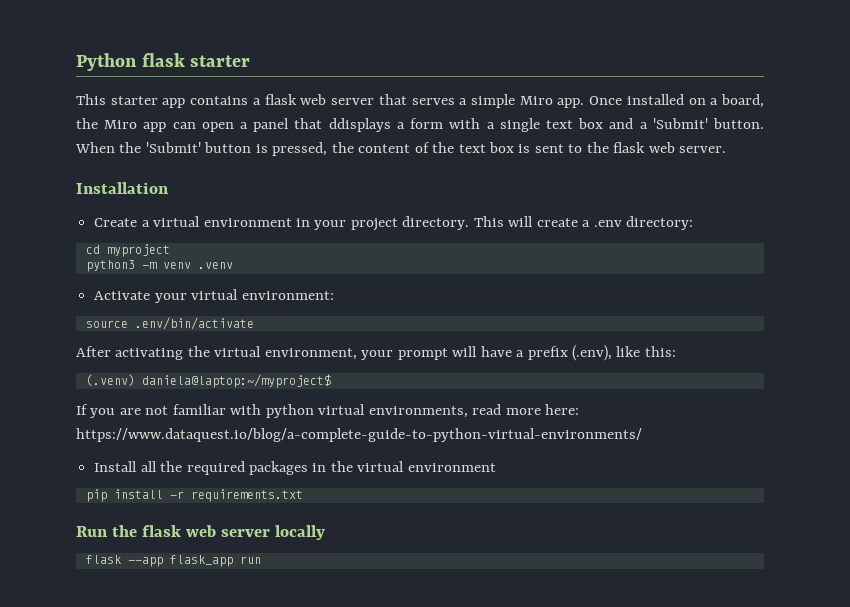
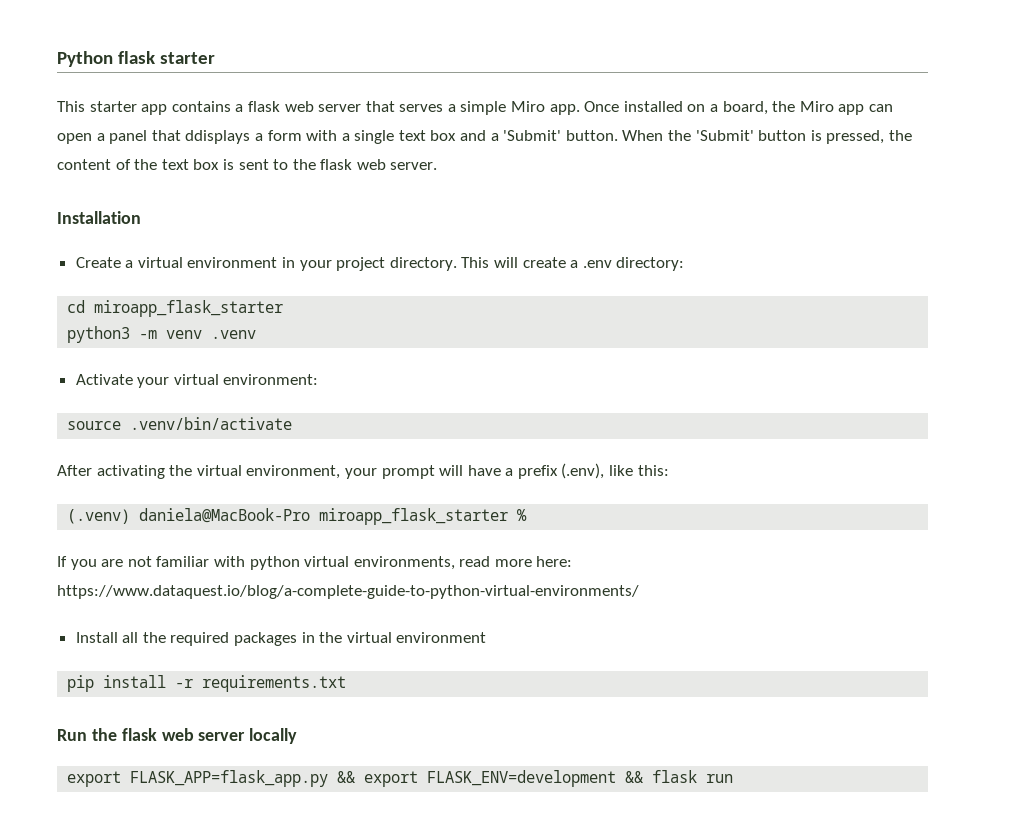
[106,244,170,257] myproject -> [94,300,284,317] miroapp_flask_starter
[134,317,254,330] .env/bin/activate -> [130,417,293,430] .venv/bin/activate
[141,374,331,388] daniela@laptop:~/myproject$ -> [139,508,528,525] daniela@MacBook-Pro miroapp_flask_starter %
[85,555,233,567] flask --app flask_app -> [67,770,698,787] export FLASK_APP=flask_app.py && export FLASK_ENV=development && flask

